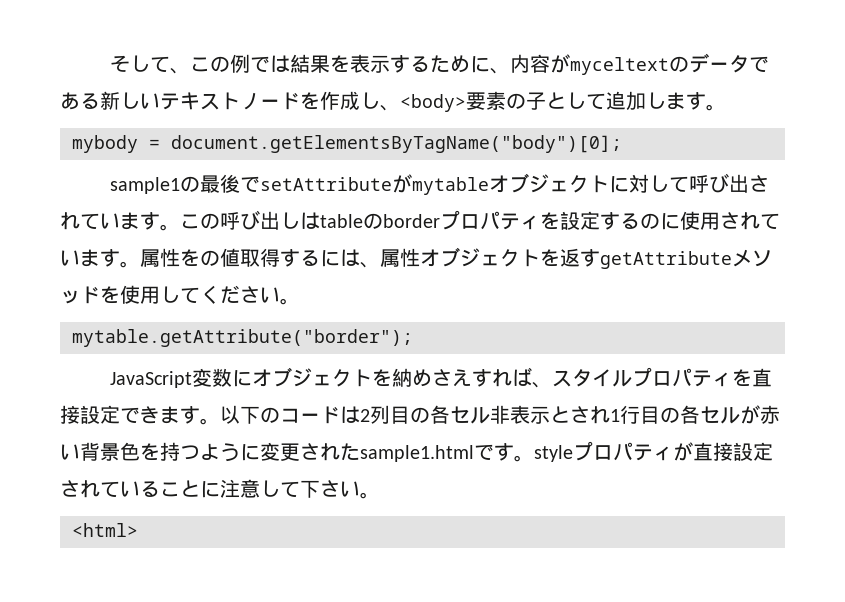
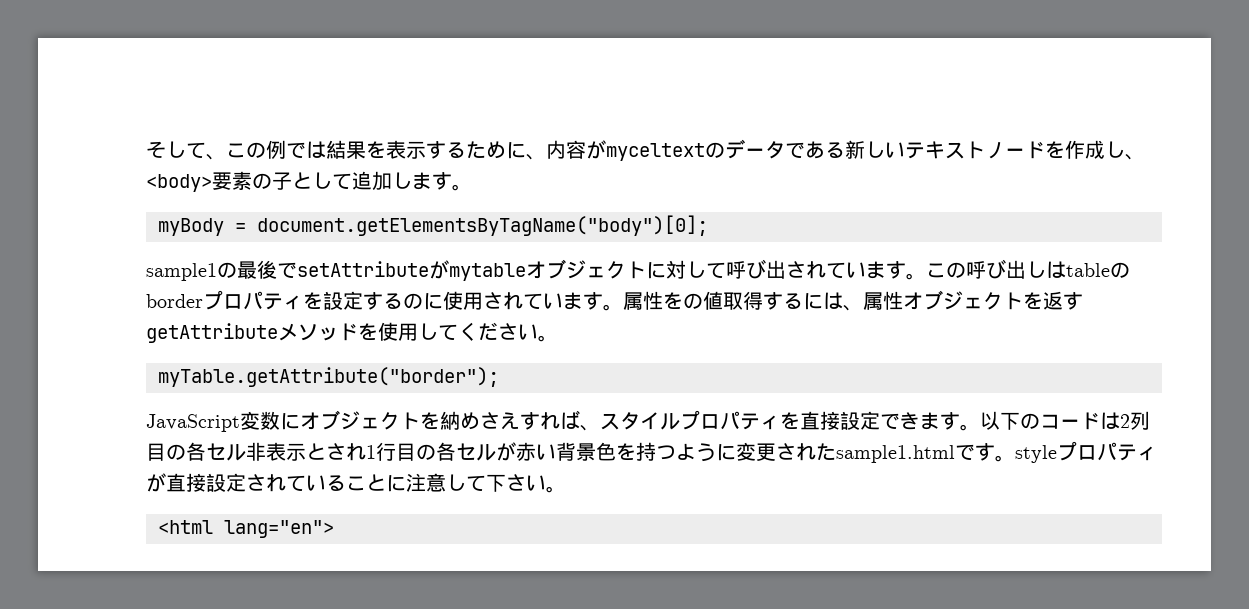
[72,135,138,153] mybody -> [158,218,224,236] myBody
[72,329,413,347] mytable.getAttribute("border"); -> [158,367,499,387] myTable.getAttribute("border");
[72,523,138,537] <html> -> [158,520,334,538] <html lang="en">

